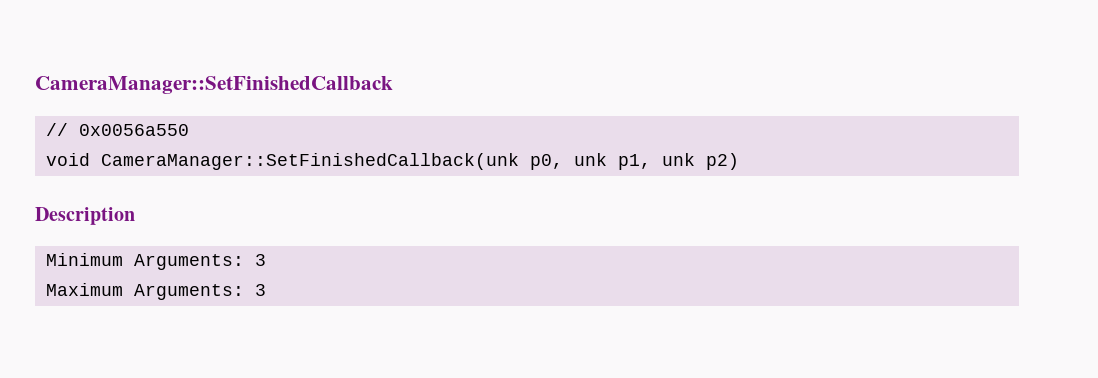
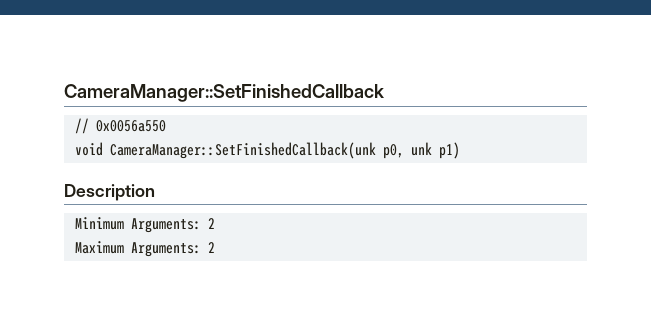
[617,153,739,170] p1, unk p2) -> [438,142,460,159] p1)
[254,254,266,266] 3 -> [207,218,215,229] 2
[254,284,266,296] 3 -> [207,242,215,253] 2

